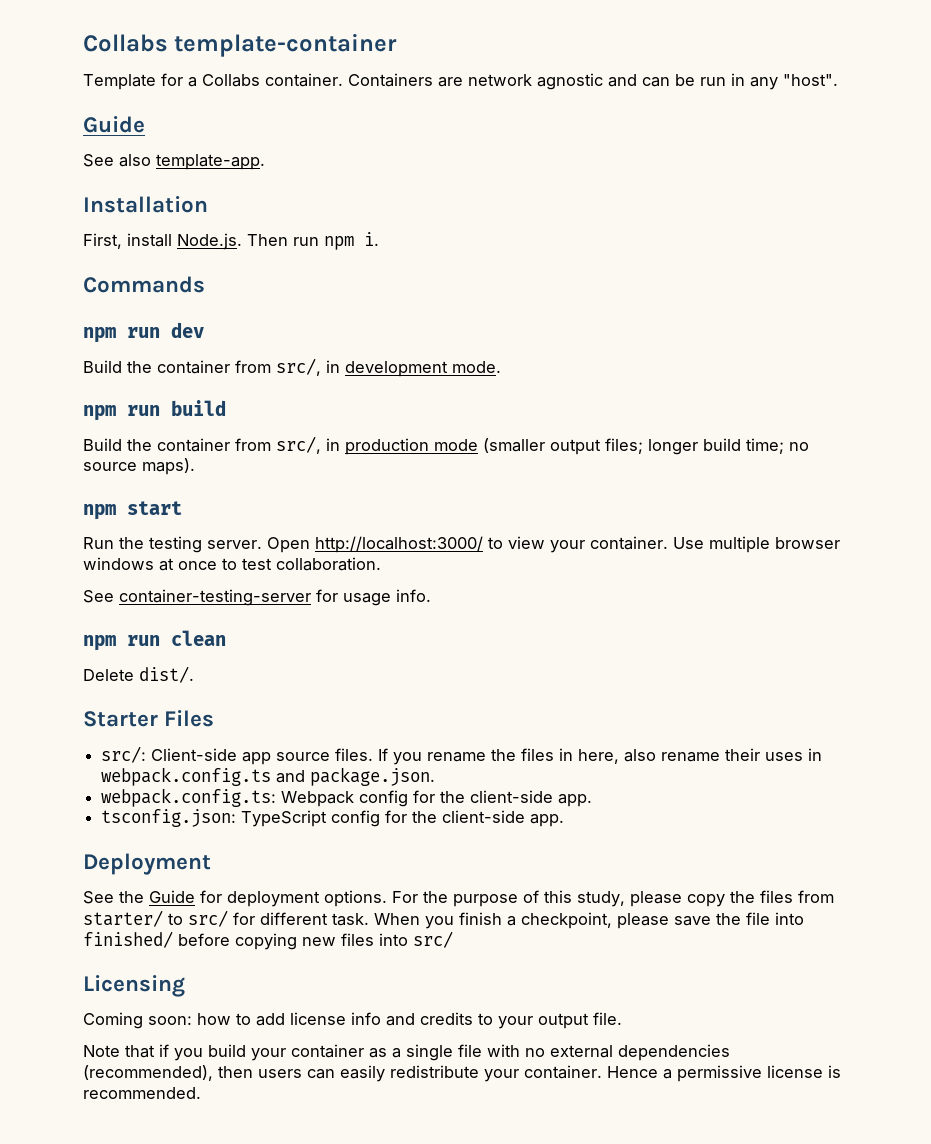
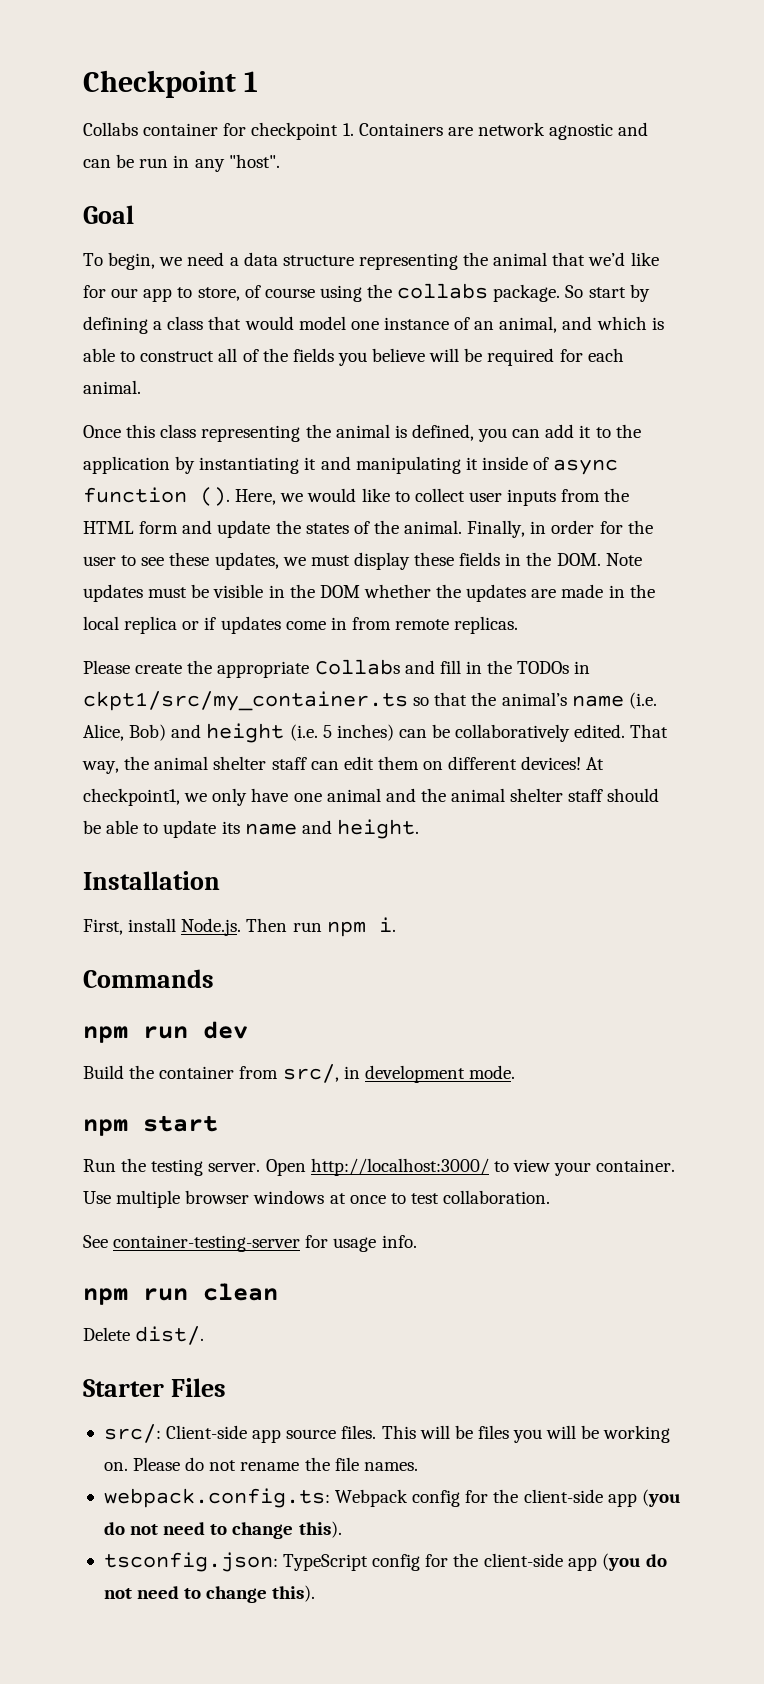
[83,33,398,57] [83,73,343,90] Collabs template-container // Template for a Collabs container. -> [83,70,258,98] [83,122,354,140] Checkpoint 1 // Collabs container for checkpoint 1.
[83,116,145,133] [83,154,265,170] Guide // See also template-app. -> [83,205,134,224] [83,252,659,270] [83,283,650,302] [83,316,664,334] [83,348,624,366] [83,380,141,394] [83,424,641,442] [83,456,619,475] [83,487,630,506] [83,520,653,538] [83,552,642,570] [83,584,655,602] [83,616,519,634] [83,659,591,678] [83,691,657,711] [83,723,669,743] [82,756,605,774] [83,788,660,806] [83,819,419,839] Goal // To begin, we need a data structure representing the animal that we’d like for our app to store, of course using the collabs package. So start by defining a class that would model one instance of an animal, and which is able to construct all of the fields you believe will be required for each animal. // Once this class representing the animal is defined, you can add it to the application by instantiating it and manipulating it inside of async function (). Here, we would like to collect user inputs from the HTML form and update the states of the animal. Finally, in order for the user to see these updates, we must display these fields in the DOM. Note updates must be visible in the DOM whether the updates are made in the local replica or if updates come in from remote replicas. // Please create the appropriate Collabs and fill in the TODOs in ckpt1/src/my_container.ts so that the animal’s name (i.e. Alice, Bob) and height (i.e. 5 inches) can be collaboratively edited. That way, the animal shelter staff can edit them on different devices! At checkpoint1, we only have one animal and the animal shelter staff should be able to update its name and height.
[83,400,226,421] [83,436,809,455] [83,458,195,475] // npm run build // Build the container from src/, in production mode (smaller output files; longer build time; no source maps). -> (515, 1072) none
[378,748,823,765] [101,767,436,786] If you rename the files in here, also rename their uses in webpack.config.ts and package.json. -> [381,1425,671,1443] [103,1457,418,1471] This will be files you will be working on. Please do not rename the file names.
[558,794,593,807] app. -> [607,1489,681,1507] [103,1521,342,1539] app (you do not need to change this).
[530,814,565,827] [83,853,211,875] [83,890,834,907] [83,910,804,929] [83,931,453,950] [83,975,185,997] [83,1012,622,1029] [83,1044,730,1061] [83,1065,841,1082] [83,1087,201,1099] app. // Deployment // See the Guide for deployment options. For the purpose of this study, please copy the files from starter/ to src/ for different task. When you finish a checkpoint, please save the file into finished/ before copying new files into src/ // Licensing // Coming soon: how to add license info and credits to your output file. // Note that if you build your container as a single file with no external dependencies (recommended), then users can easily redistribute your container. Hence a permissive license is recommended. -> [567,1553,667,1571] [103,1585,316,1603] app (you do not need to change this).

